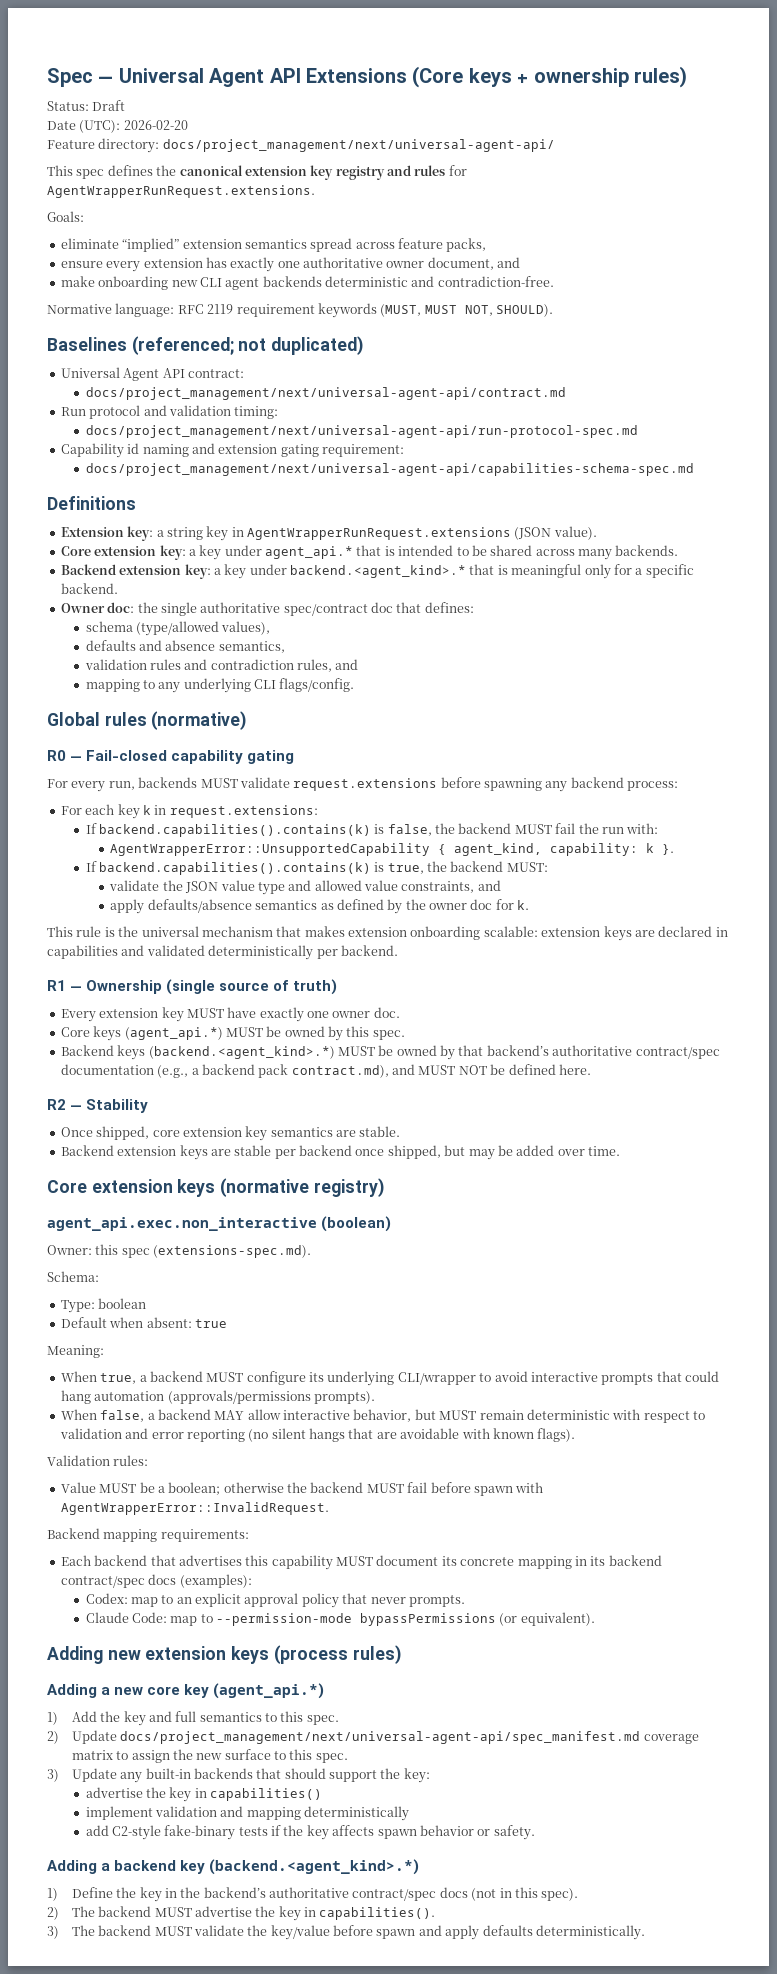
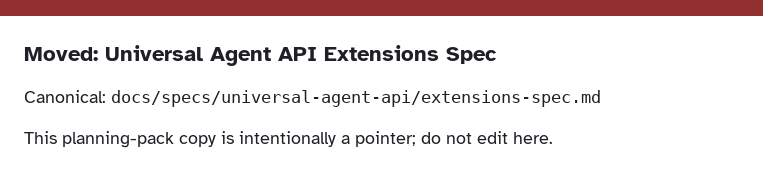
[47,68,114,87] Spec — -> [24,47,98,61] Moved:
[412,66,687,88] [47,100,126,111] [47,120,188,133] [47,138,555,153] [47,165,467,180] [47,185,315,198] [47,211,84,222] [60,238,487,252] [60,257,521,272] [60,276,554,290] [47,303,553,318] [47,336,365,355] [60,367,244,381] [85,387,566,400] [60,405,279,419] [85,425,638,438] [60,443,404,458] [85,463,694,476] [47,496,136,510] [60,526,597,541] [60,545,679,560] [60,564,694,579] [60,583,118,594] [60,602,474,616] [85,621,271,636] [85,640,285,653] [84,659,359,672] [85,678,355,693] [47,711,248,730] [47,750,295,764] [47,777,679,792] [60,804,318,819] [85,823,659,837] [110,843,675,856] [85,861,548,875] [109,880,501,895] [110,899,530,914] [47,926,728,941] [47,945,398,960] [47,979,338,995] [60,1007,400,1022] [60,1026,405,1041] [60,1045,720,1060] [60,1064,591,1078] [47,1099,149,1113] [60,1126,401,1141] [60,1145,620,1160] [47,1178,385,1197] [47,1216,392,1232] [47,1244,312,1258] [47,1271,99,1282] [60,1298,147,1313] [60,1317,227,1328] [47,1345,104,1358] [60,1371,719,1386] [60,1390,375,1404] [60,1409,705,1423] [59,1428,576,1442] [47,1455,149,1466] [60,1482,544,1496] [60,1502,329,1515] [47,1528,249,1542] [60,1555,662,1570] [60,1574,252,1588] [85,1593,465,1608] [85,1612,595,1626] [47,1645,402,1664] [47,1683,325,1699] [47,1711,339,1726] [47,1730,699,1744] [71,1749,348,1763] [47,1768,430,1783] [85,1787,323,1802] [85,1806,410,1821] [85,1825,535,1840] [47,1859,420,1875] [47,1887,579,1902] [47,1906,436,1921] [47,1925,645,1940] (Core keys + ownership rules) // Status: Draft // Date (UTC): 2026-02-20 // Feature directory: docs/project_management/next/universal-agent-api/ // This spec defines the canonical extension key registry and rules for AgentWrapperRunRequest.extensions. // Goals: // eliminate “implied” extension semantics spread across feature packs, // ensure every extension has exactly one authoritative owner document, and // make onboarding new CLI agent backends deterministic and contradiction-free. // Normative language: RFC 2119 requirement keywords (MUST, MUST NOT, SHOULD). // Baselines (referenced; not duplicated) // Universal Agent API contract: // docs/project_management/next/universal-agent-api/contract.md // Run protocol and validation timing: // docs/project_management/next/universal-agent-api/run-protocol-spec.md // Capability id naming and extension gating requirement: // docs/project_management/next/universal-agent-api/capabilities-schema-spec.md // Definitions // Extension key: a string key in AgentWrapperRunRequest.extensions (JSON value). // Core extension key: a key under agent_api.* that is intended to be shared across many backends. // Backend extension key: a key under backend.<agent_kind>.* that is meaningful only for a specific backend. // Owner doc: the single authoritative spec/contract doc that defines: // schema (type/allowed values), // defaults and absence semantics, // validation rules and contradiction rules, and // mapping to any underlying CLI flags/config. // Global rules (normative) // R0 — Fail-closed capability gating // For every run, backends MUST validate request.extensions before spawning any backend process: // For each key k in request.extensions: // If backend.capabilities().contains(k) is false, the backend MUST fail the run with: // AgentWrapperError::UnsupportedCapability { agent_kind, capability: k }. // If backend.capabilities().contains(k) is true, the backend MUST: // validate the JSON value type and allowed value constraints, and // apply defaults/absence semantics as defined by the owner doc for k. // This rule is the universal mechanism that makes extension onboarding scalable: extension keys are declared in capabilities and validated deterministically per backend. // R1 — Ownership (single source of truth) // Every extension key MUST have exactly one owner doc. // Core keys (agent_api.*) MUST be owned by this spec. // Backend keys (backend.<agent_kind>.*) MUST be owned by that backend’s authoritative contract/spec documentation (e.g., a backend pack contract.md), and MUST NOT be defined here. // R2 — Stability // Once shipped, core extension key semantics are stable. // Backend extension keys are stable per backend once shipped, but may be added over time. // Core extension keys (normative registry) // agent_api.exec.non_interactive (boolean) // Owner: this spec (extensions-spec.md). // Schema: // Type: boolean // Default when absent: true // Meaning: // When true, a backend MUST configure its underlying CLI/wrapper to avoid interactive prompts that could hang automation (approvals/permissions prompts). // When false, a backend MAY allow interactive behavior, but MUST remain deterministic with respect to validation and error reporting (no silent hangs that are avoidable with known flags). // Validation rules: // Value MUST be a boolean; otherwise the backend MUST fail before spawn with AgentWrapperError::InvalidRequest. // Backend mapping requirements: // Each backend that advertises this capability MUST document its concrete mapping in its backend contract/spec docs (examples): // Codex: map to an explicit approval policy that never prompts. // Claude Code: map to --permission-mode bypassPermissions (or equivalent). // Adding new extension keys (process rules) // Adding a new core key (agent_api.*) // 1) Add the key and full semantics to this spec. // 2) Update docs/project_management/next/universal-agent-api/spec_manifest.md coverage matrix to assign the new surface to this spec. // 3) Update any built-in backends that should support the key: // advertise the key in capabilities() // implement validation and mapping deterministically // add C2-style fake-binary tests if the key affects spawn behavior or safety. // Adding a backend key (backend.<agent_kind>.*) // 1) Define the key in the backend’s authoritative contract/spec docs (not in this spec). // 2) The backend MUST advertise the key in capabilities(). // 3) The backend MUST validate the key/value before spawn and apply defaults deterministically. -> [446,47,497,64] [24,90,601,107] [24,131,553,148] Spec // Canonical: docs/specs/universal-agent-api/extensions-spec.md // This planning-pack copy is intentionally a pointer; do not edit here.

